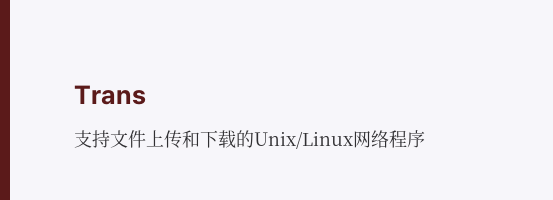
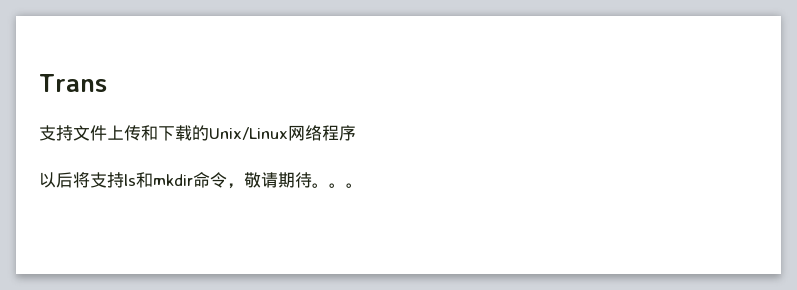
(425, 139) none -> [39,172,363,189] // 以后将支持ls和mkdir命令，敬请期待。。。

